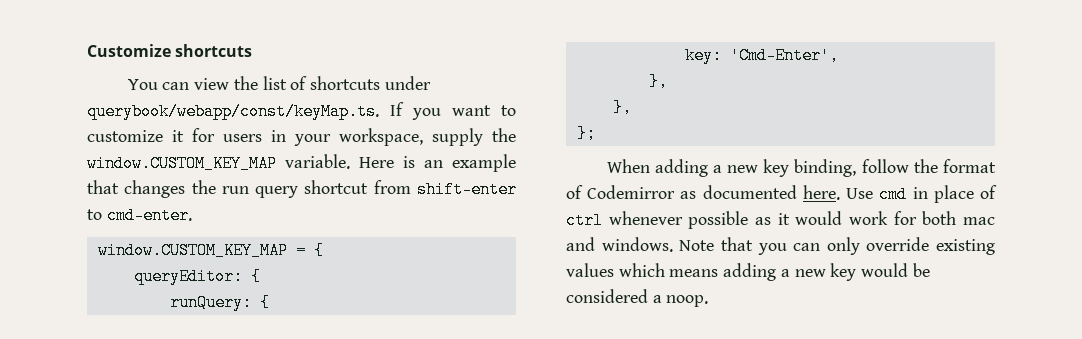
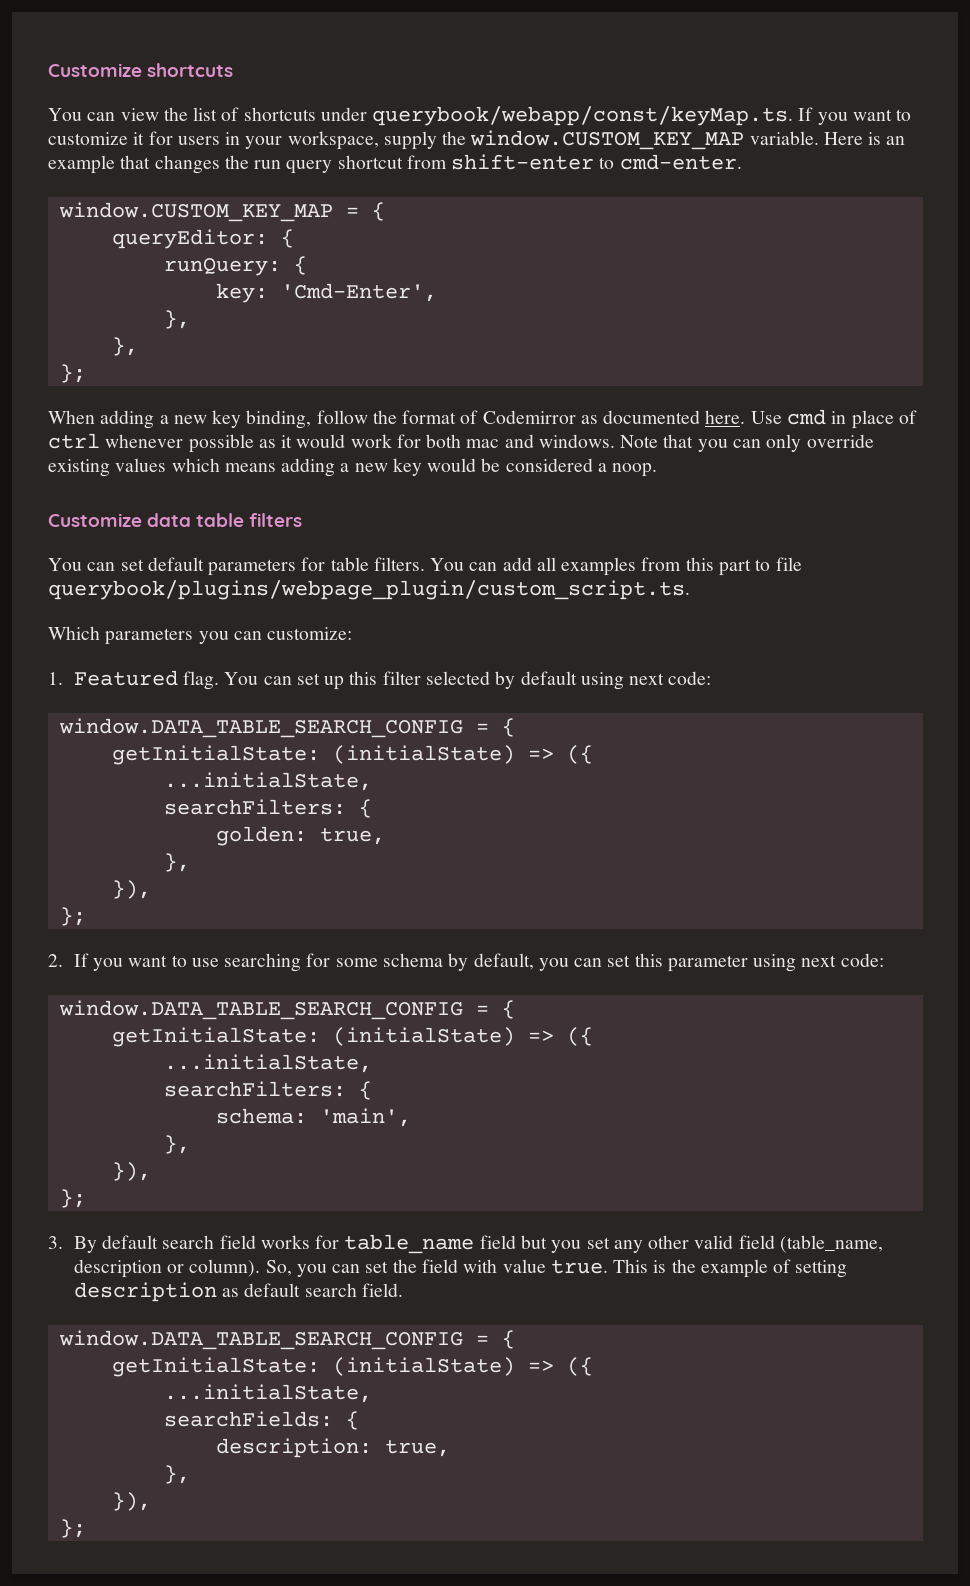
(709, 301) none -> [48,513,303,527] [48,557,802,576] [48,580,690,600] [48,626,353,645] [48,670,712,690] [58,718,515,738] [111,745,593,765] [163,772,372,791] [163,799,372,818] [215,826,385,846] [163,853,190,872] [111,880,151,899] [59,907,86,926] [48,953,884,972] [58,1000,515,1020] [111,1027,593,1047] [163,1054,372,1073] [163,1081,372,1100] [215,1108,411,1127] [163,1135,190,1154] [111,1162,151,1181] [59,1189,86,1208] [48,1234,883,1254] [73,1259,848,1278] [73,1282,403,1302] [58,1330,515,1350] [111,1357,593,1377] [163,1384,372,1403] [163,1411,359,1430] [215,1438,450,1458] [163,1465,190,1484] [111,1492,151,1511] [59,1519,86,1538] // Customize data table filters // You can set default parameters for table filters. You can add all examples from this part to file querybook/plugins/webpage_plugin/custom_script.ts. // Which parameters you can customize: // 1. Featured flag. You can set up this filter selected by default using next code: // window.DATA_TABLE_SEARCH_CONFIG = { // getInitialState: (initialState) => ({ // ...initialState, // searchFilters: { // golden: true, // }, // }), // }; // 2. If you want to use searching for some schema by default, you can set this parameter using next code: // window.DATA_TABLE_SEARCH_CONFIG = { // getInitialState: (initialState) => ({ // ...initialState, // searchFilters: { // schema: 'main', // }, // }), // }; // 3. By default search field works for table_name field but you set any other valid field (table_name, description or column). So, you can set the field with value true. This is the example of setting description as default search field. // window.DATA_TABLE_SEARCH_CONFIG = { // getInitialState: (initialState) => ({ // ...initialState, // searchFields: { // description: true, // }, // }), // };

